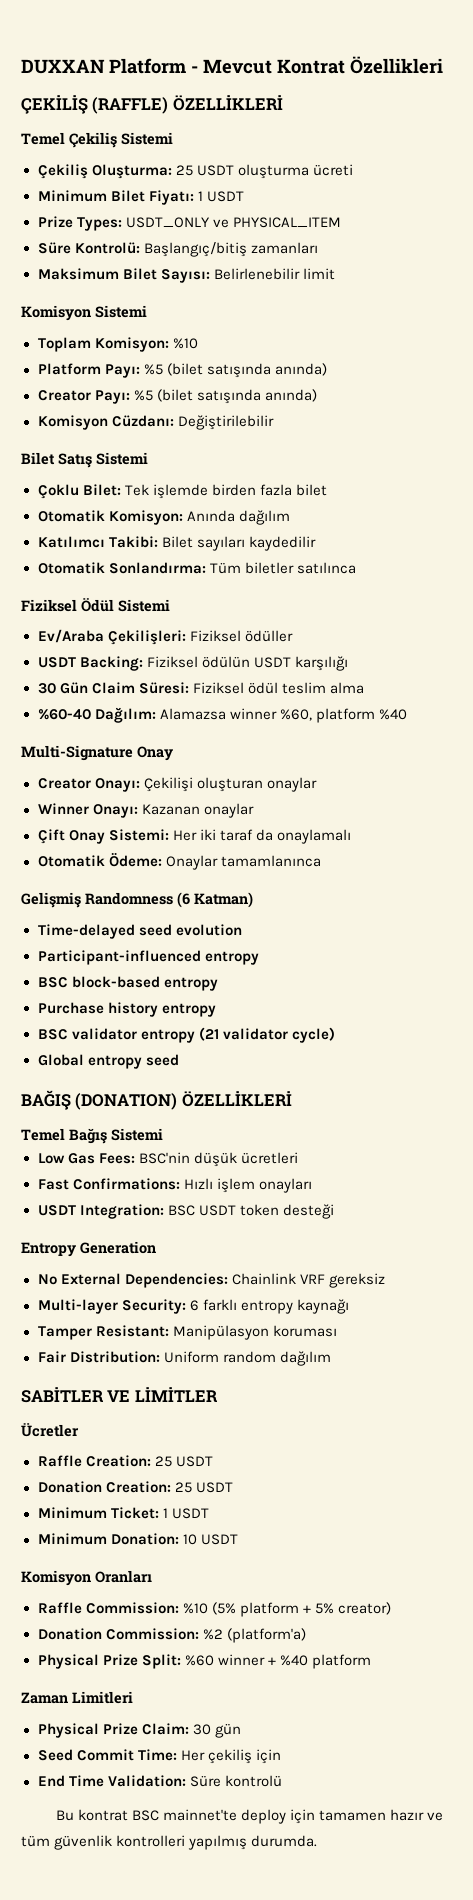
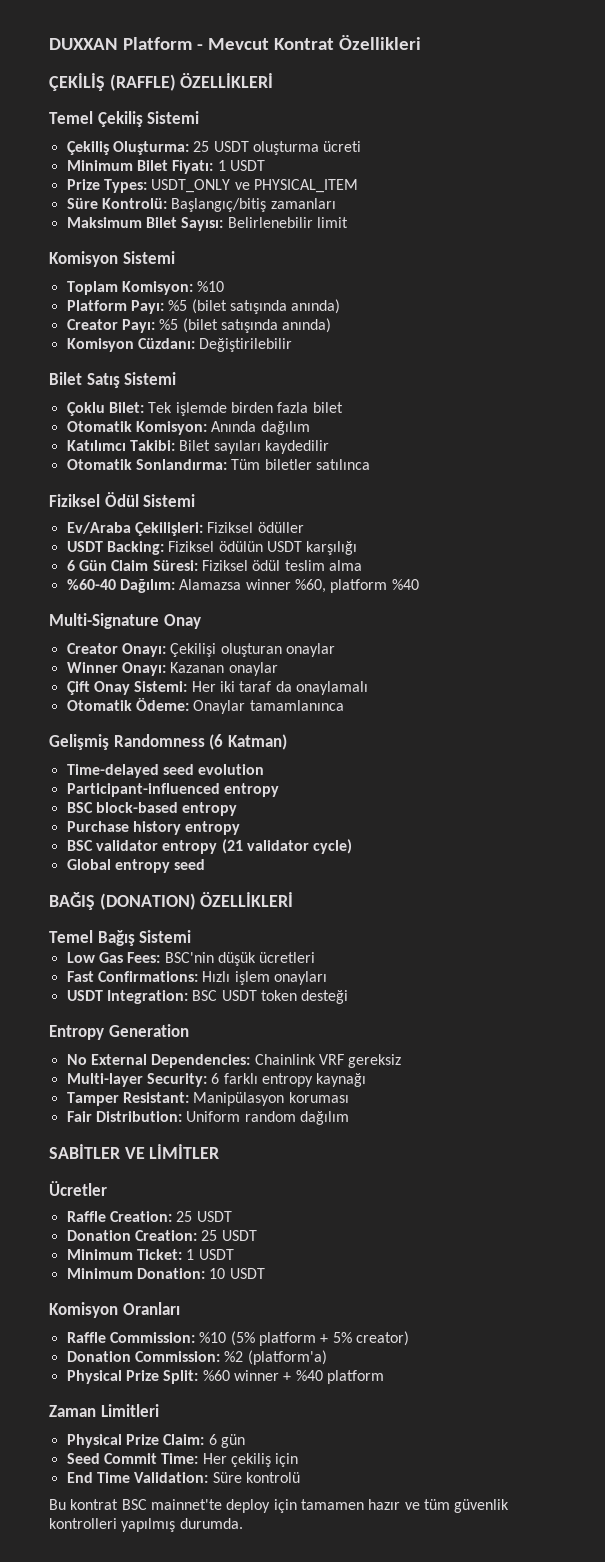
[37,683,56,694] 30 -> [66,560,75,571] 6
[192,1724,211,1735] 30 -> [208,1434,217,1445] 6

